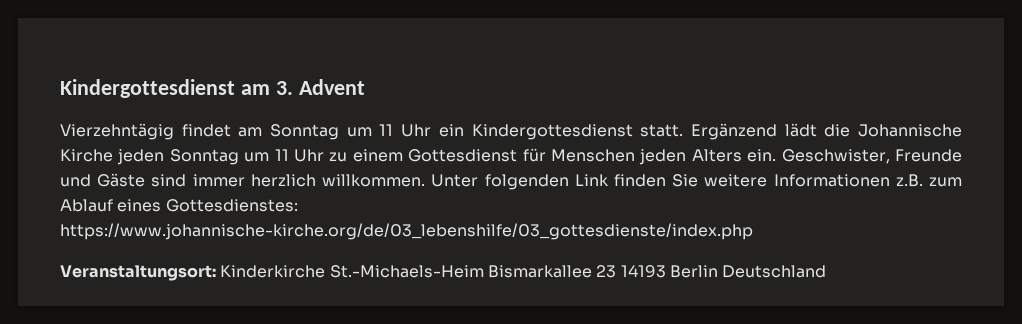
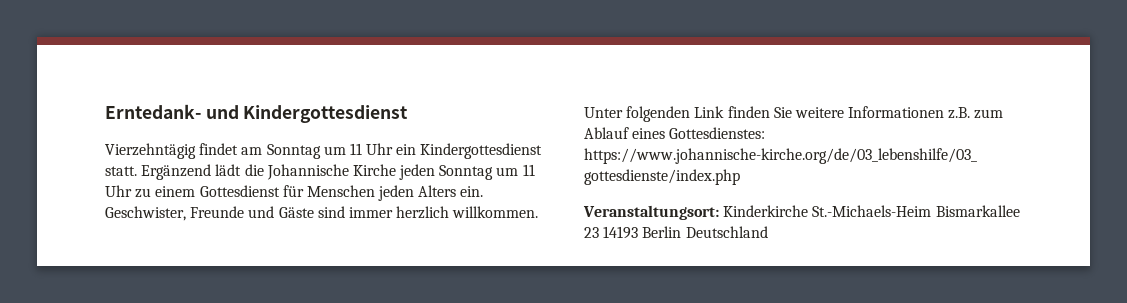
[60,79,365,98] Kindergottesdienst am 3. Advent -> [105,104,409,123] Erntedank- und Kindergottesdienst

